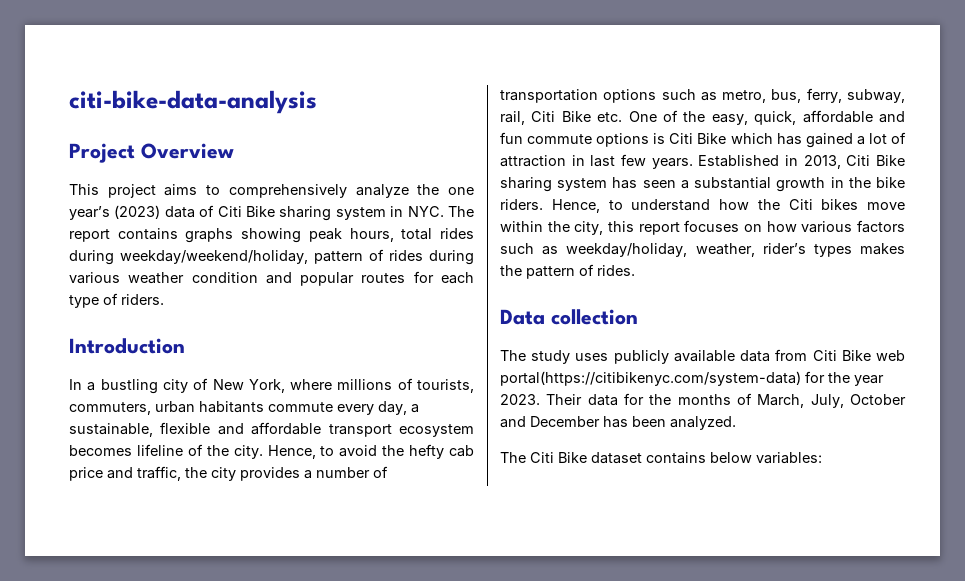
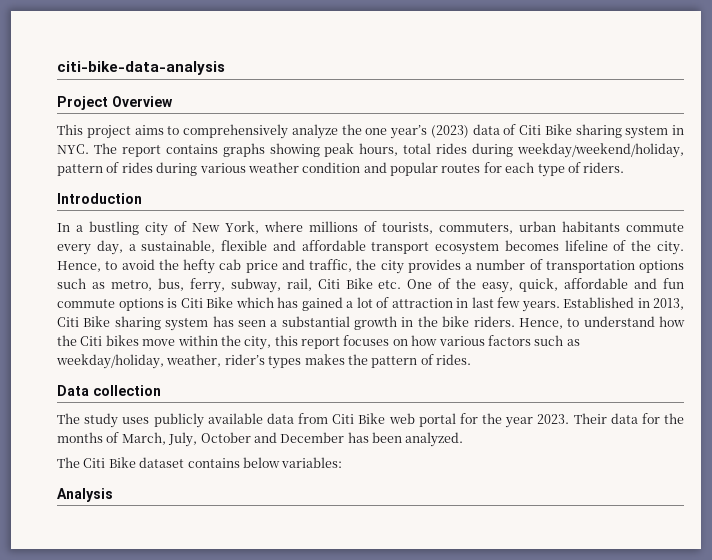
[500,371,801,386] portal(https://citibikenyc.com/system-data) -> [418,413,456,427] portal
(822, 458) none -> [57,488,113,502] // Analysis

